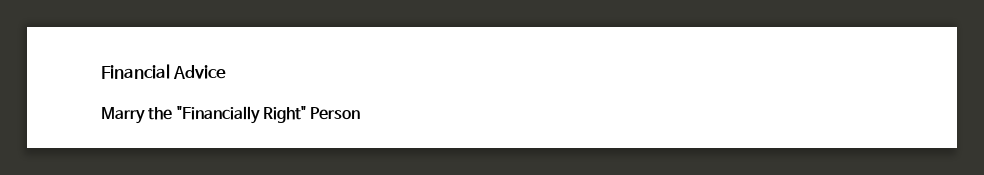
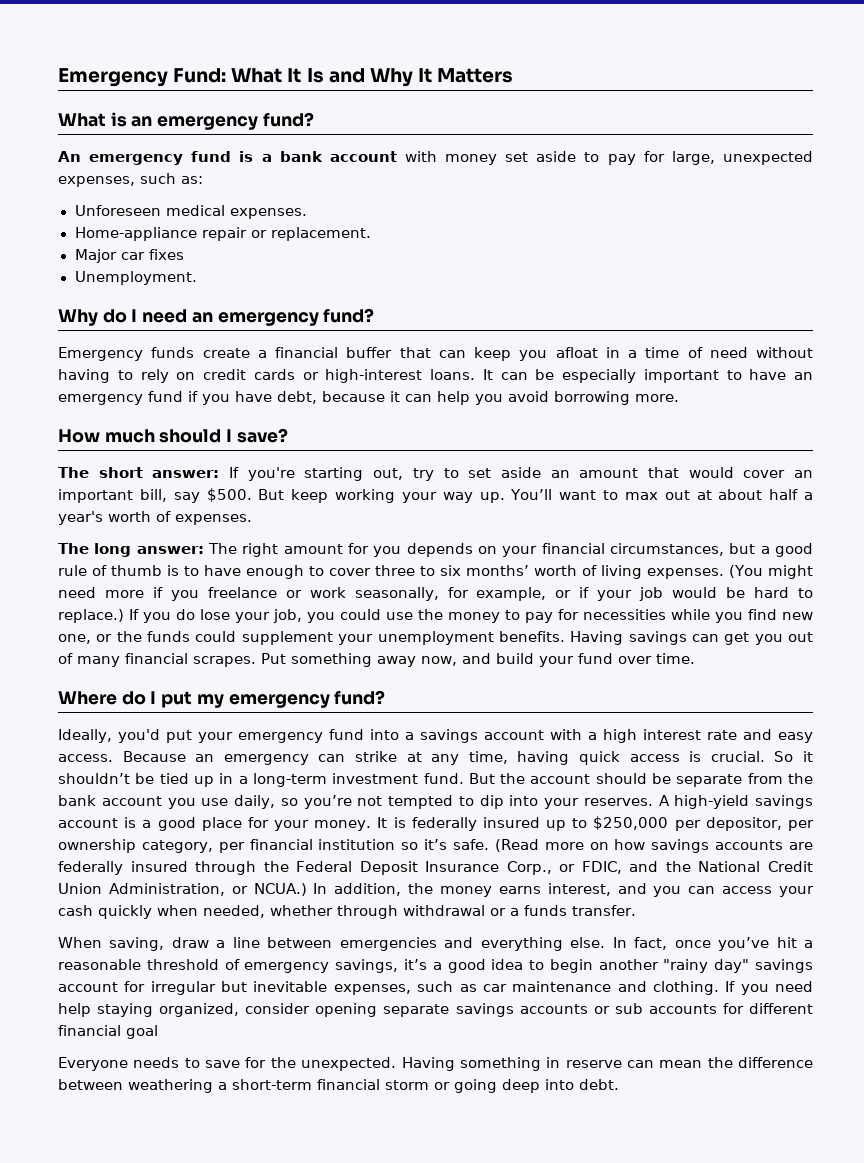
[101,64,227,79] [101,106,361,124] Financial Advice // Marry the "Financially Right" Person -> [58,68,514,87] [58,112,314,130] [58,151,813,165] [58,173,203,187] [74,205,307,219] [74,227,371,241] [74,249,184,263] [74,271,197,285] [58,308,375,326] [58,347,813,361] [58,369,813,383] [58,391,679,405] [58,428,288,443] [58,467,813,481] [58,488,814,503] [58,511,252,525] [58,543,814,557] [58,565,813,579] [58,587,814,601] [58,609,813,623] [58,631,814,645] [58,653,695,667] [58,690,386,708] [58,729,813,743] [58,751,814,765] [58,773,813,787] [58,795,813,809] [58,816,814,831] [58,839,813,853] [58,861,814,875] [58,883,814,897] [58,905,636,919] [58,937,814,951] [58,959,814,973] [58,981,813,995] [58,1003,814,1017] [58,1025,158,1039] [58,1057,813,1071] [58,1079,619,1093] Emergency Fund: What It Is and Why It Matters // What is an emergency fund? // An emergency fund is a bank account with money set aside to pay for large, unexpected expenses, such as: // Unforeseen medical expenses. // Home-appliance repair or replacement. // Major car fixes // Unemployment. // Why do I need an emergency fund? // Emergency funds create a financial buffer that can keep you afloat in a time of need without having to rely on credit cards or high-interest loans. It can be especially important to have an emergency fund if you have debt, because it can help you avoid borrowing more. // How much should I save? // The short answer: If you're starting out, try to set aside an amount that would cover an important bill, say $500. But keep working your way up. You’ll want to max out at about half a year's worth of expenses. // The long answer: The right amount for you depends on your financial circumstances, but a good rule of thumb is to have enough to cover three to six months’ worth of living expenses. (You might need more if you freelance or work seasonally, for example, or if your job would be hard to replace.) If you do lose your job, you could use the money to pay for necessities while you find new one, or the funds could supplement your unemployment benefits. Having savings can get you out of many financial scrapes. Put something away now, and build your fund over time. // Where do I put my emergency fund? // Ideally, you'd put your emergency fund into a savings account with a high interest rate and easy access. Because an emergency can strike at any time, having quick access is crucial. So it shouldn’t be tied up in a long-term investment fund. But the account should be separate from the bank account you use daily, so you’re not tempted to dip into your reserves. A high-yield savings account is a good place for your money. It is federally insured up to $250,000 per depositor, per ownership category, per financial institution so it’s safe. (Read more on how savings accounts are federally insured through the Federal Deposit Insurance Corp., or FDIC, and the National Credit Union Administration, or NCUA.) In addition, the money earns interest, and you can access your cash quickly when needed, whether through withdrawal or a funds transfer. // When saving, draw a line between emergencies and everything else. In fact, once you’ve hit a reasonable threshold of emergency savings, it’s a good idea to begin another "rainy day" savings account for irregular but inevitable expenses, such as car maintenance and clothing. If you need help staying organized, consider opening separate savings accounts or sub accounts for different financial goal // Everyone needs to save for the unexpected. Having something in reserve can mean the difference between weathering a short-term financial storm or going deep into debt.

